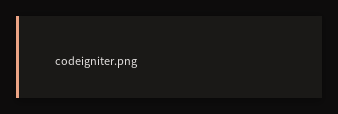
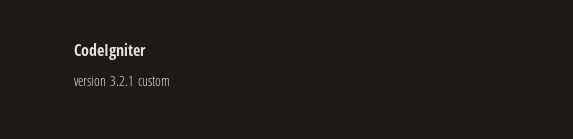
[55,56,138,68] codeigniter.png -> [74,43,146,60] [74,76,170,86] CodeIgniter // version 3.2.1 custom

